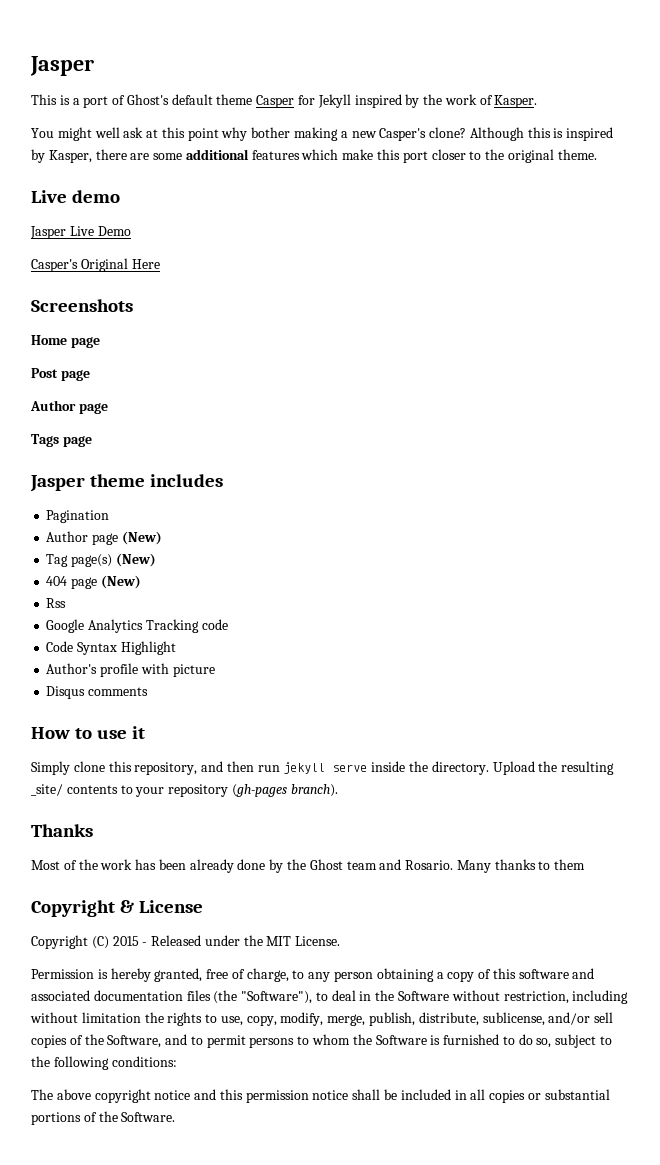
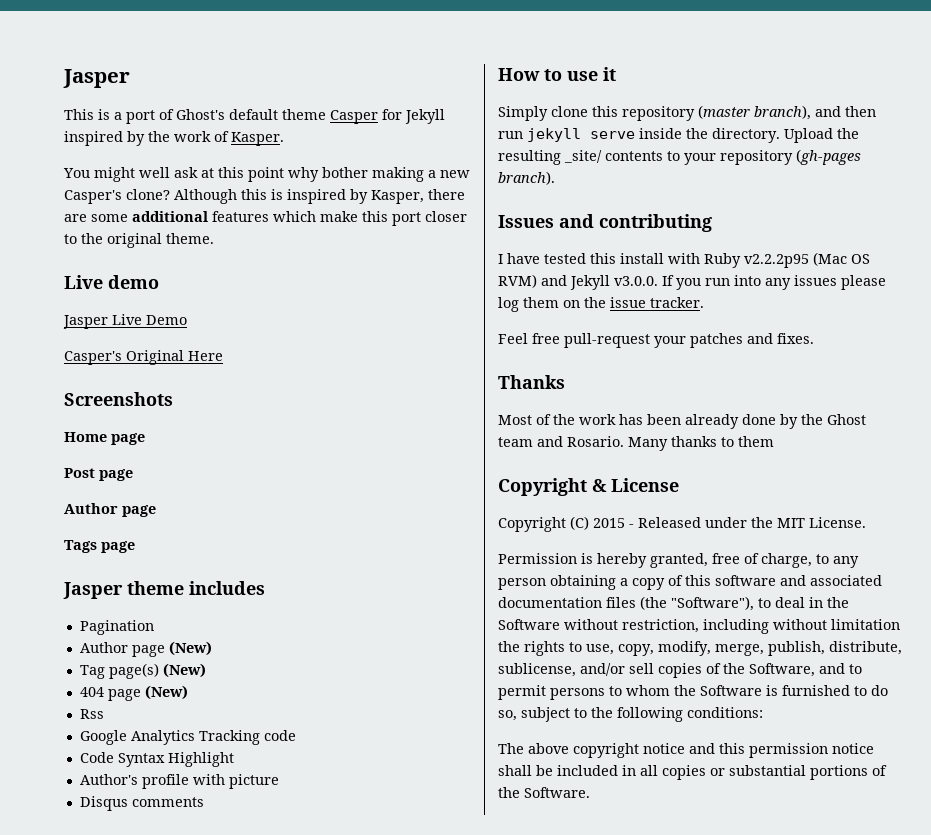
[134,762,198,775] repository, -> [622,105,811,121] repository (master branch),
(338, 790) none -> [498,214,712,232] [498,252,870,268] [498,274,886,290] [498,297,704,312] [498,333,814,348] // Issues and contributing // I have tested this install with Ruby v2.2.2p95 (Mac OS RVM) and Jekyll v3.0.0. If you run into any issues please log them on the issue tracker. // Feel free pull-request your patches and fixes.

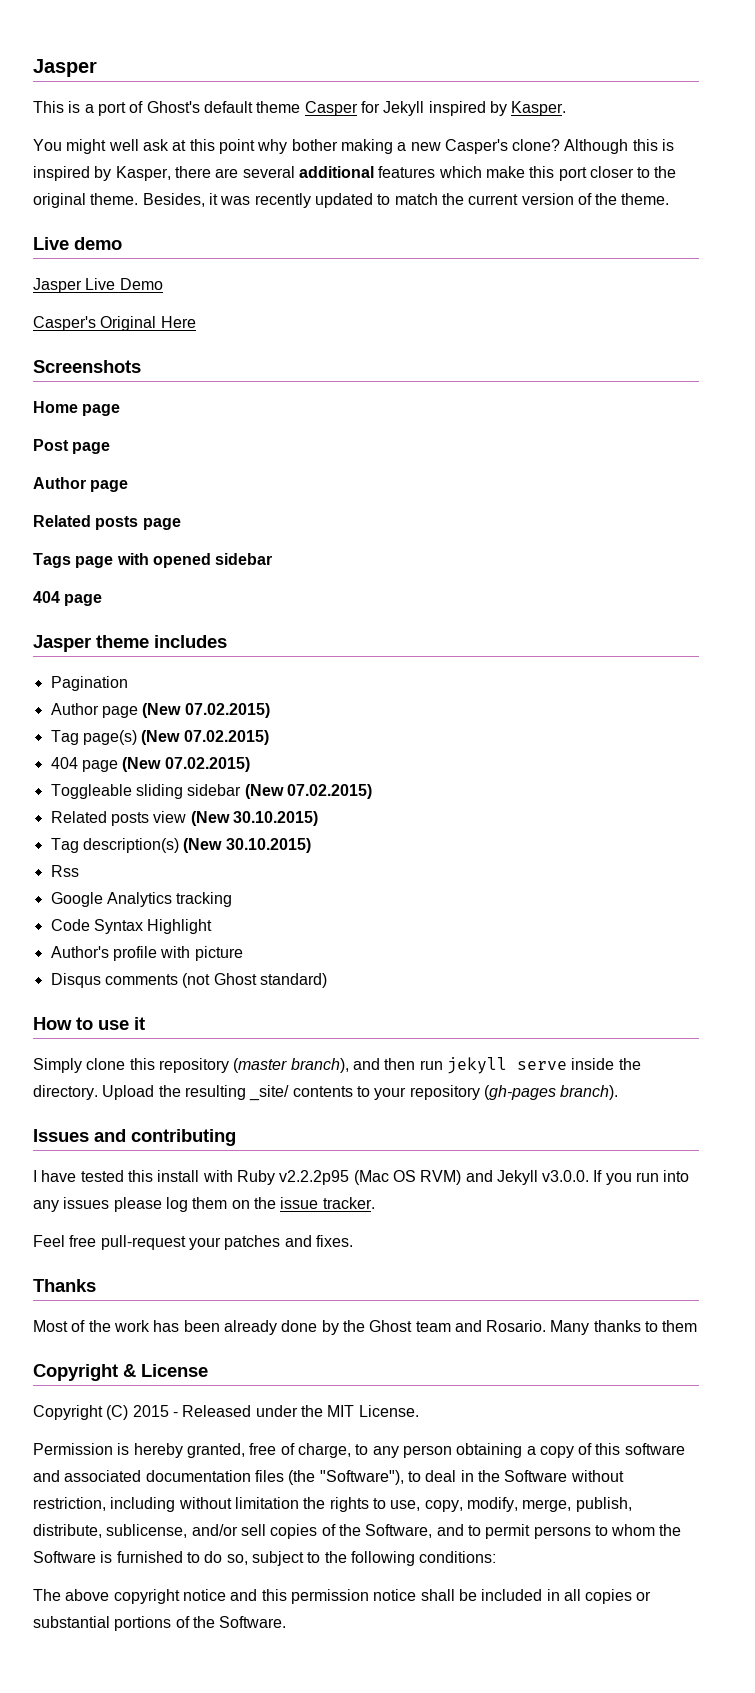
[148,131,229,142] the work of -> (507, 108) none
[91,214,128,222] some -> [242,166,295,178] several
(214, 238) none -> [142,193,670,208] Besides, it was recently updated to match the current version of the theme.
(156, 511) none -> [33,515,181,530] // Related posts page
(135, 547) none -> [116,553,273,568] [33,591,103,606] with opened sidebar // 404 page
[168,641,212,656] (New) -> [142,703,270,718] (New 07.02.2015)
[162,663,206,678] [79,685,188,701] (New) // 404 page (New) -> [141,730,269,745] [50,757,250,772] [50,784,372,799] [50,811,318,826] [50,838,311,853] (New 07.02.2015) // 404 page (New 07.02.2015) // Toggleable sliding sidebar (New 07.02.2015) // Related posts view (New 30.10.2015) // Tag description(s) (New 30.10.2015)
[198,730,296,745] Tracking code -> [176,892,233,907] tracking
(204, 802) none -> [182,973,327,988] (not Ghost standard)

